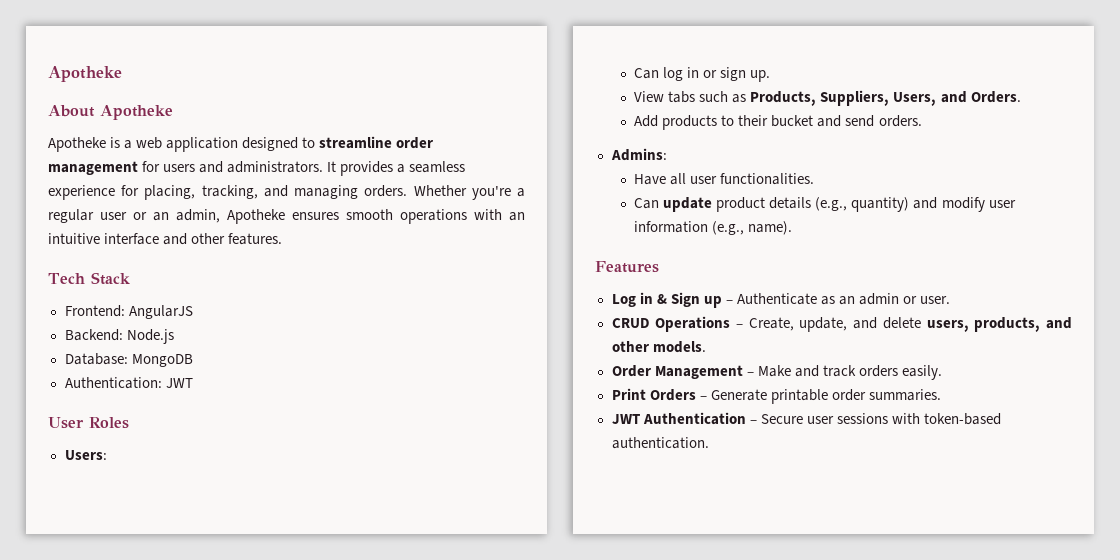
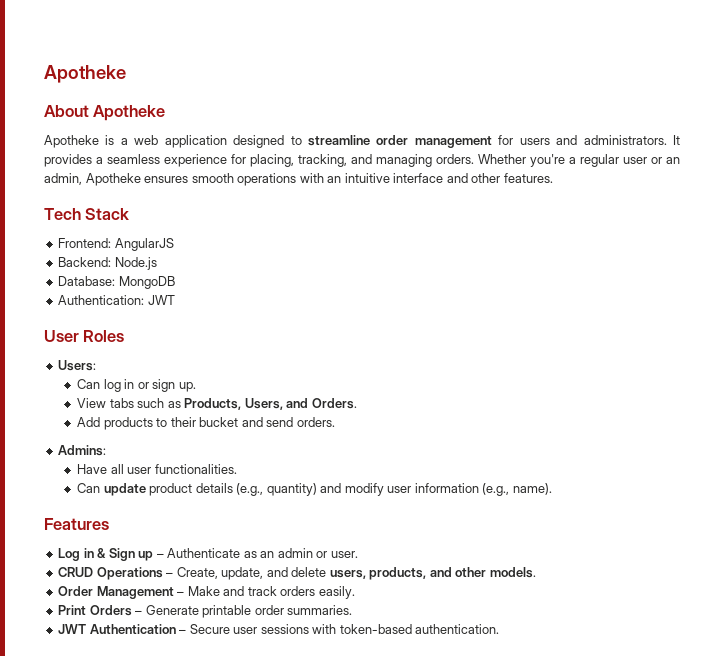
[820,90,890,106] Suppliers, -> (242, 404) none

